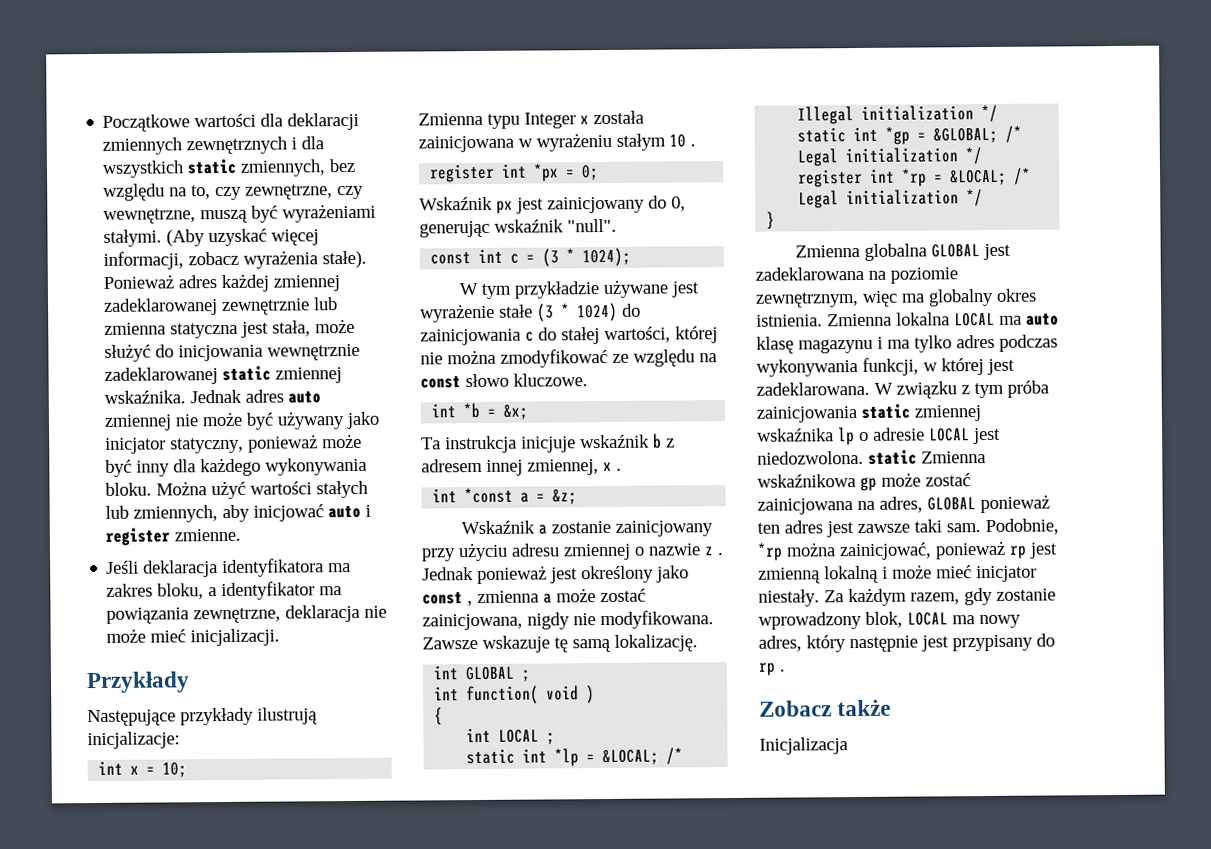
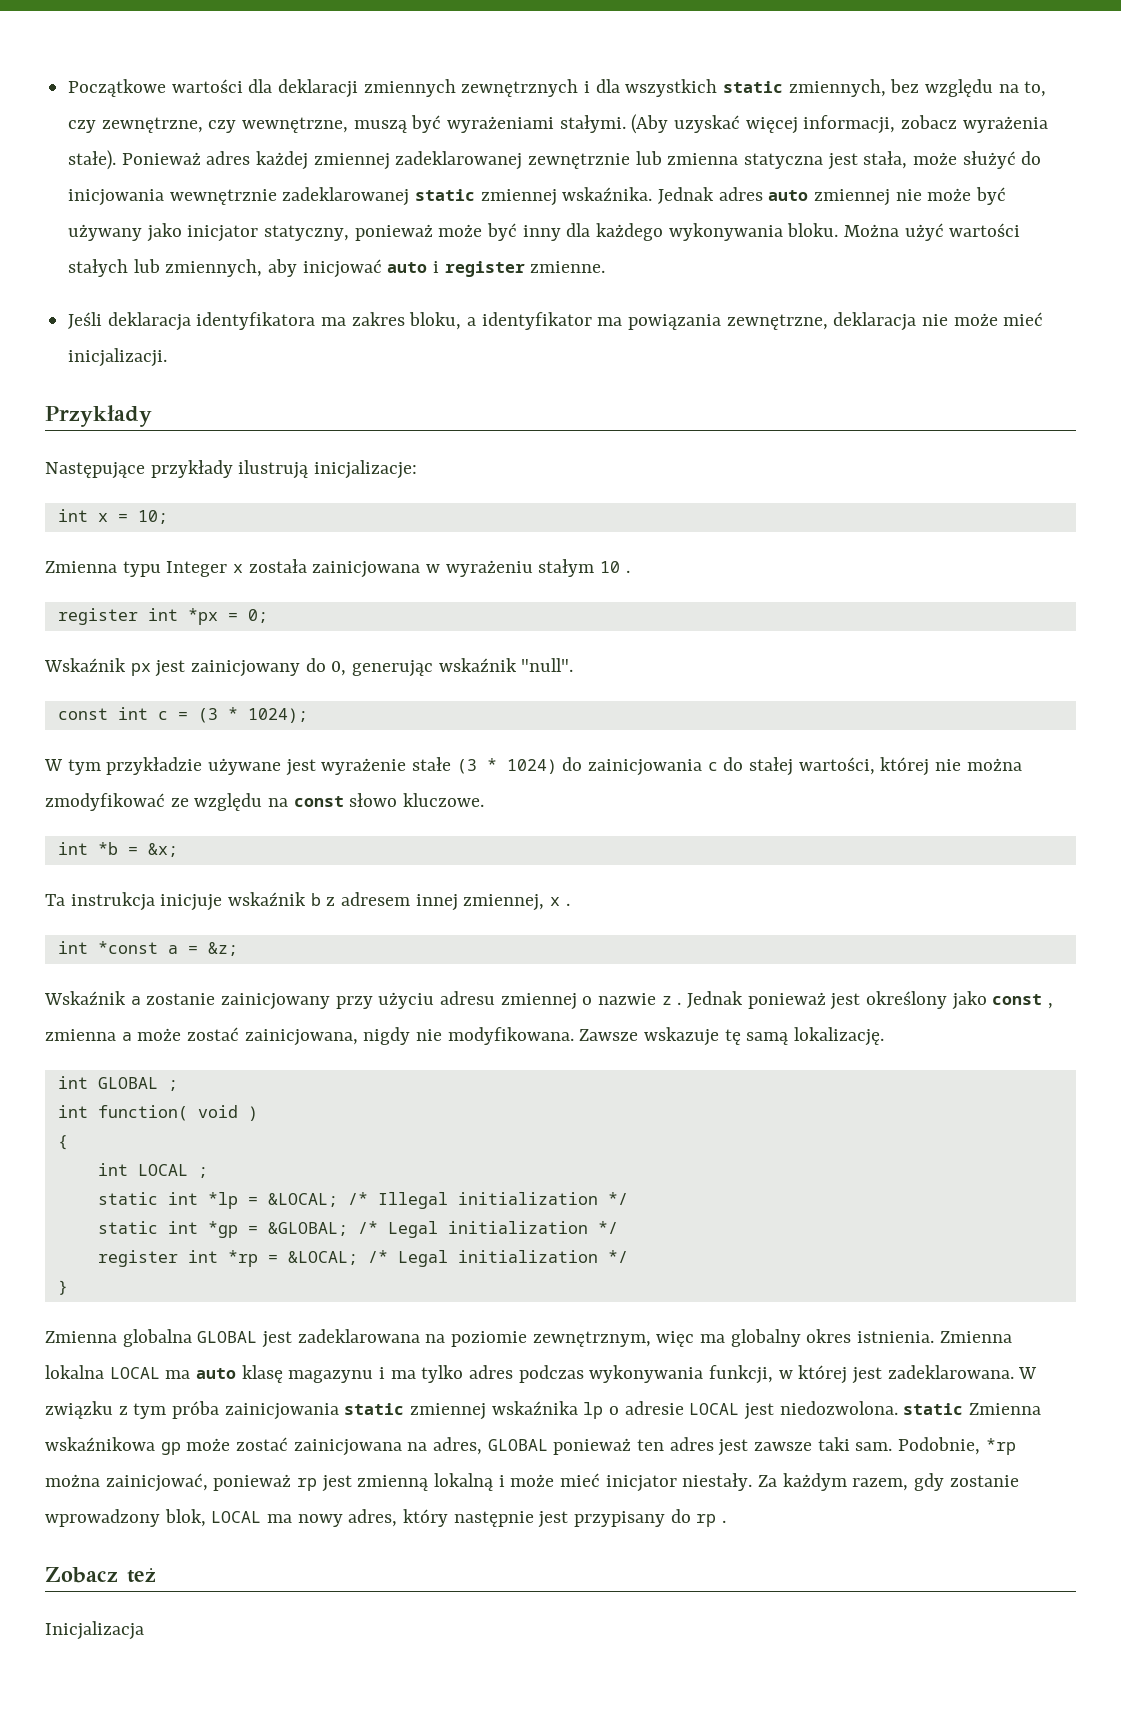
[837,699,892,717] także -> [127,1568,156,1583] też

